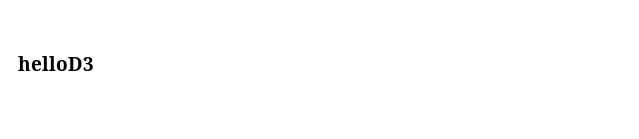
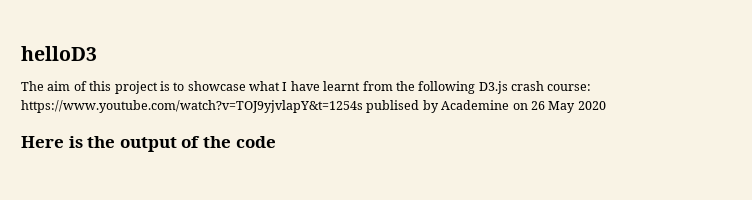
(94, 63) none -> [21,81,592,94] [21,100,606,113] [21,136,276,152] // The aim of this project is to showcase what I have learnt from the following D3.js crash course: https://www.youtube.com/watch?v=TOJ9yjvlapY&t=1254s publised by Academine on 26 May 2020 // Here is the output of the code

